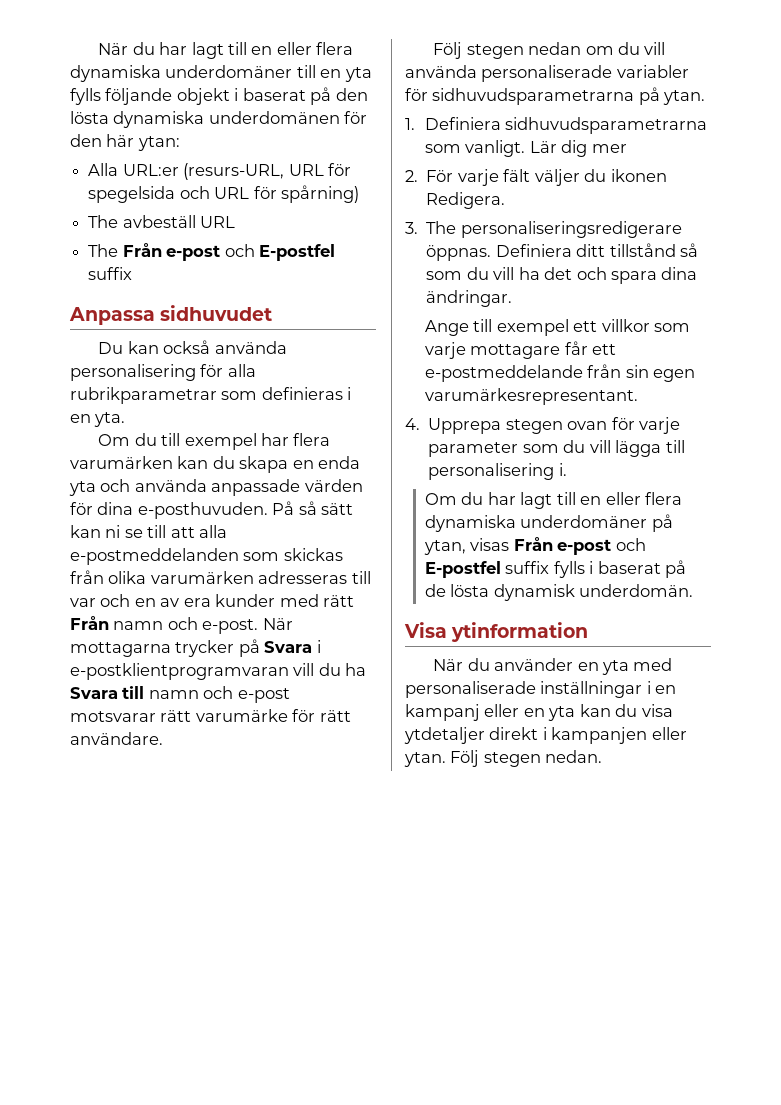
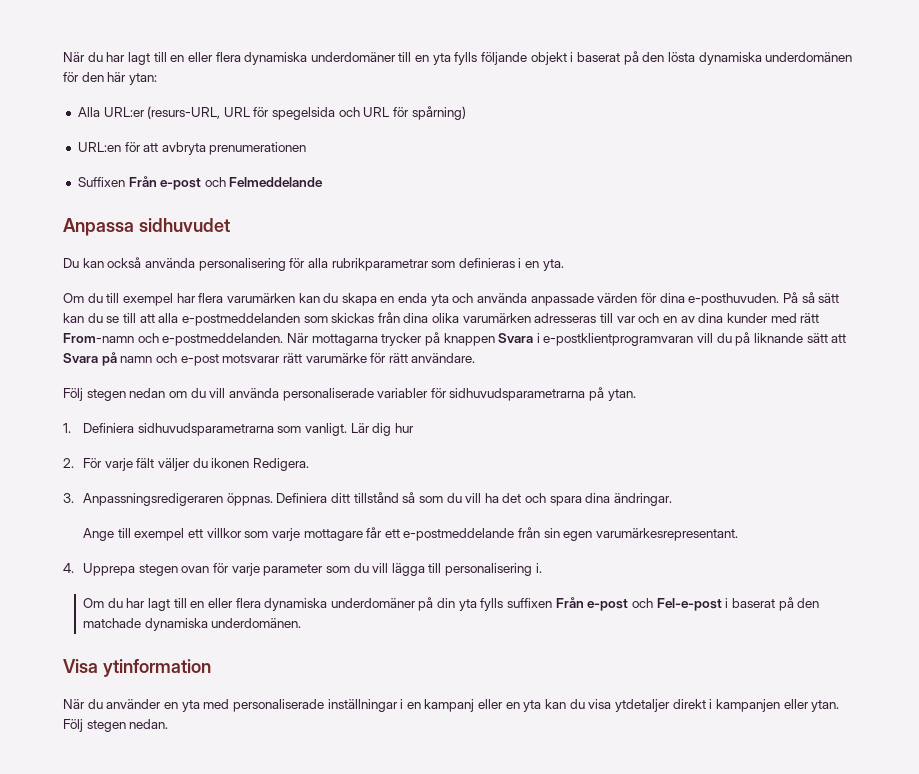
[88,215,236,228] [88,243,335,261] [88,267,133,280] The avbeställ URL // The Från e-post och E-postfel suffix -> [77,142,307,155] [77,176,324,190] URL:en för att avbryta prenumerationen // Suffixen Från e-post och Felmeddelande
[105,525,121,538] ni -> [87,313,103,323] du
(104, 577) none -> [403,313,429,323] dina
[183,598,211,607] era -> [698,313,724,323] dina
[70,616,259,634] Från namn och e-post. -> [63,333,284,346] From-namn och e-postmeddelanden.
(260, 648) none -> [443,333,495,346] knappen
[345,663,367,676] [70,686,145,699] ha Svara till -> [735,332,847,346] [63,352,117,366] på liknande sätt att Svara på
[591,144,627,153] mer -> [394,423,414,433] hur
[426,221,682,238] The personaliseringsredigerare -> [83,493,224,506] Anpassningsredigeraren
[423,537,646,555] [424,560,687,578] [424,584,694,601] ytan, visas Från e-post och E-postfel suffix fylls i baserat på de lösta dynamisk underdomän. -> [437,597,820,611] [83,618,302,631] din yta fylls suffixen Från e-post och Fel-e-post i baserat på den matchade dynamiska underdomänen.

